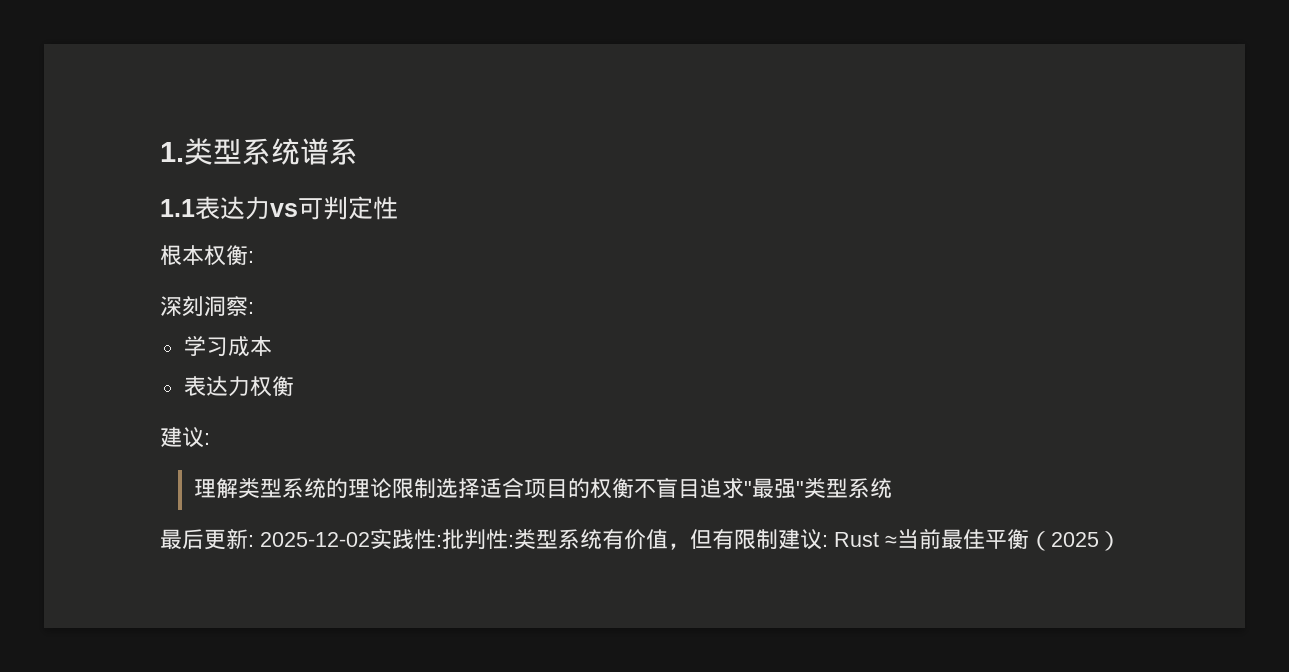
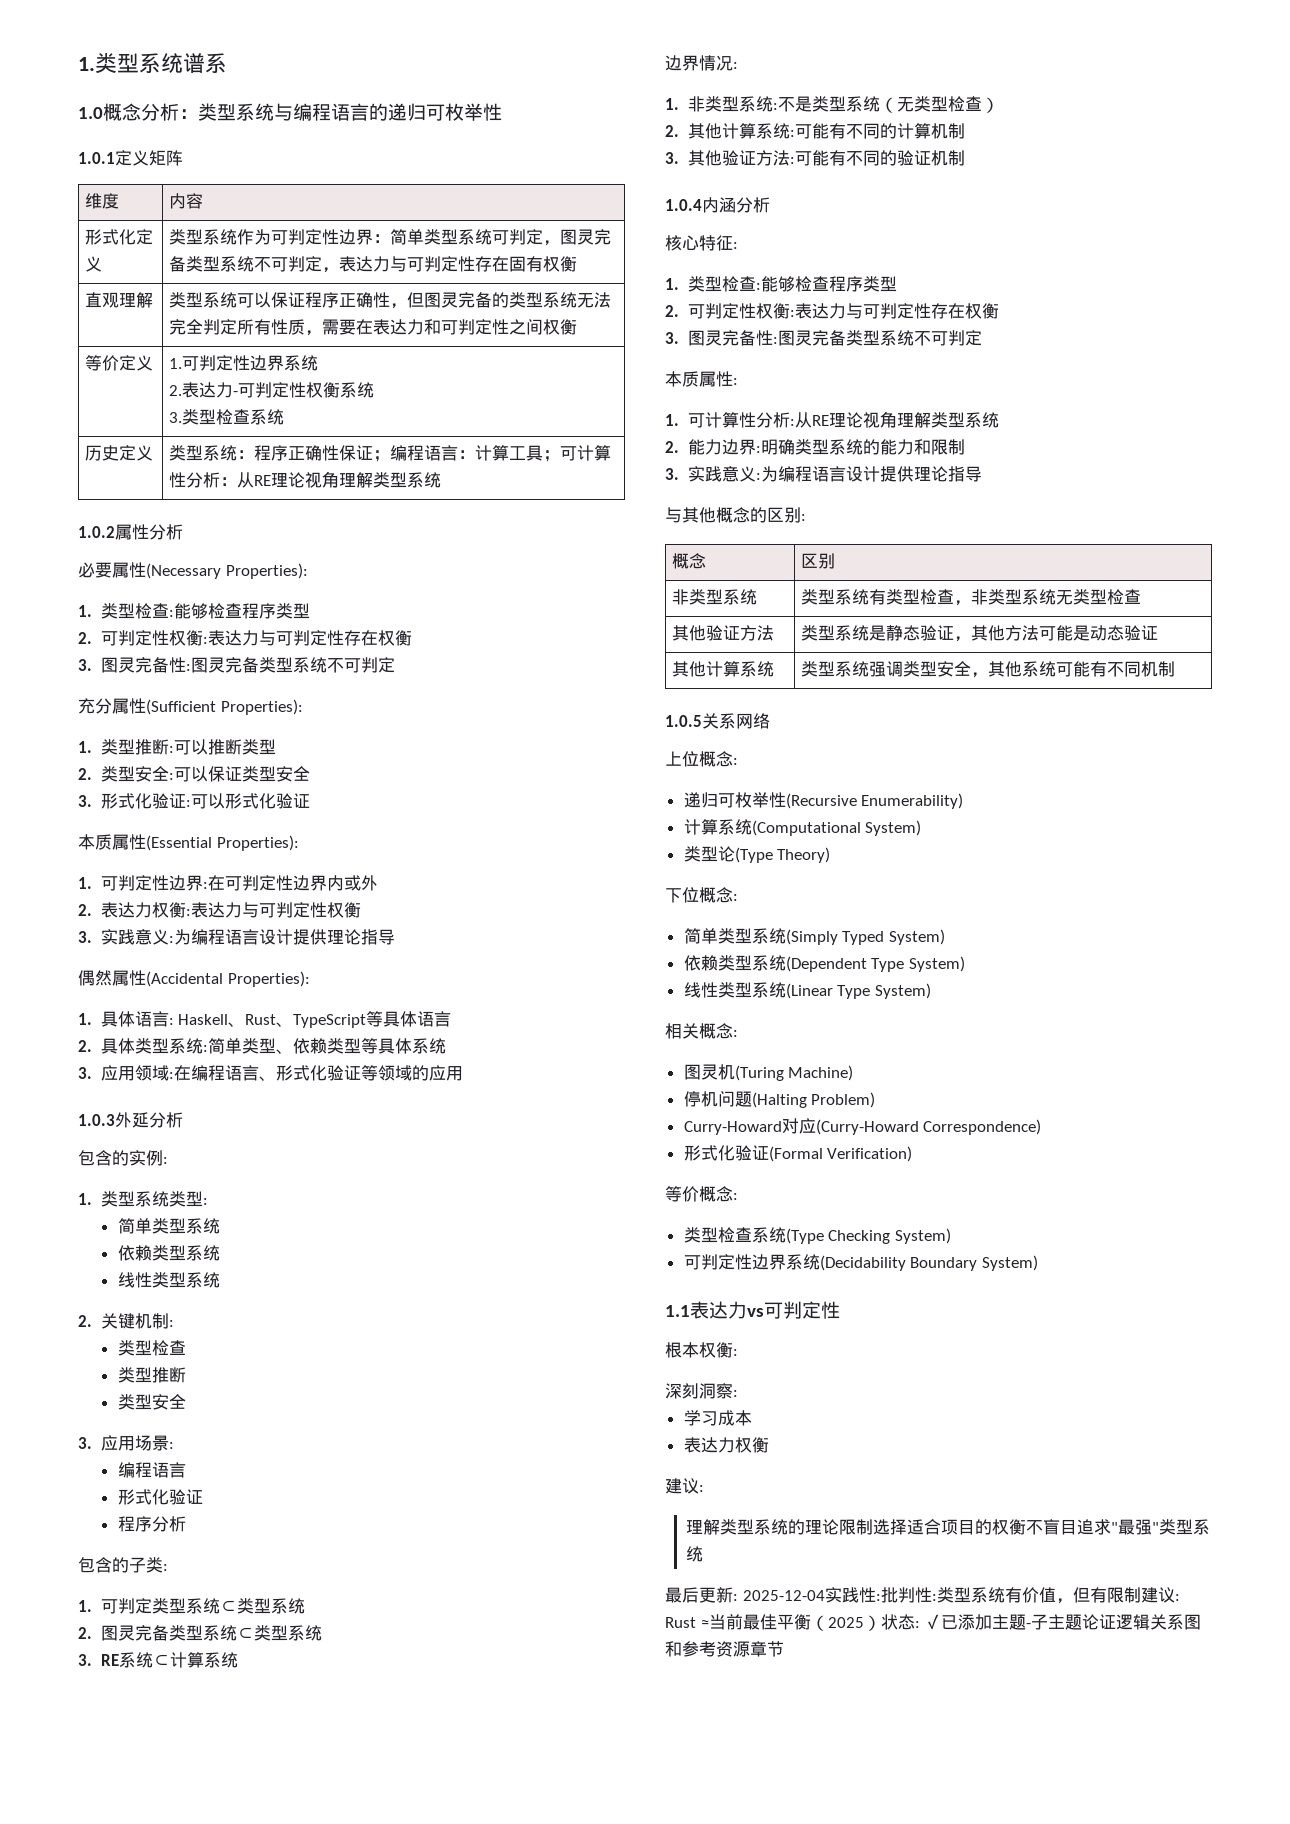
(358, 151) none -> [78,103,502,121] [78,150,183,166] [85,193,120,209] [169,193,204,209] [85,229,154,245] [85,256,103,272] [169,229,612,246] [169,256,578,273] [85,292,154,308] [169,292,612,309] [169,319,578,336] [85,355,154,371] [169,355,319,371] [169,382,375,398] [169,409,285,425] [85,445,154,461] [169,445,612,462] [169,471,442,488] [78,524,183,540] [78,562,308,579] [78,603,310,619] [78,630,412,646] [78,657,395,673] [78,698,303,715] [78,739,276,755] [78,766,310,782] [78,793,310,809] [78,834,299,851] [78,875,378,891] [78,902,361,918] [78,929,395,945] [78,970,310,987] [78,1011,452,1028] [78,1038,446,1054] [78,1065,463,1081] [78,1112,183,1128] [78,1150,168,1166] [78,1191,208,1207] [117,1218,220,1234] [117,1245,220,1261] [117,1272,220,1288] [78,1313,174,1329] [117,1340,186,1356] [117,1367,186,1383] [117,1394,186,1410] [78,1435,174,1451] [117,1462,186,1478] [117,1489,203,1505] [117,1516,186,1532] [78,1557,168,1573] [78,1598,305,1614] [78,1625,322,1641] [78,1652,238,1668] [665,55,738,71] [665,96,999,113] [665,123,965,139] [665,150,965,166] [665,197,770,213] [665,235,738,251] [665,276,897,292] [665,303,999,319] [665,330,982,346] [665,371,738,387] [665,411,999,428] [665,439,965,455] [665,466,982,482] [665,507,806,523] [672,553,707,569] [801,553,836,569] [672,589,758,605] [801,589,1142,606] [672,625,775,641] [801,625,1159,642] [672,661,775,677] [801,661,1176,678] [665,713,770,729] [665,751,738,767] [683,792,964,809] [683,819,922,836] [683,846,831,863] [665,887,738,903] [683,928,945,945] [683,955,965,972] [683,982,931,999] [665,1023,738,1039] [683,1064,854,1081] [683,1091,876,1108] [683,1118,1042,1135] [683,1145,913,1162] [665,1186,738,1202] [683,1227,951,1244] [683,1254,1038,1271] // 1.0概念分析：类型系统与编程语言的递归可枚举性 // 1.0.1定义矩阵 // 维度 | 内容 // 形式化定义 | 类型系统作为可判定性边界：简单类型系统可判定，图灵完备类型系统不可判定，表达力与可判定性存在固有权衡 // 直观理解 | 类型系统可以保证程序正确性，但图灵完备的类型系统无法完全判定所有性质，需要在表达力和可判定性之间权衡 // 等价定义 | 1.可判定性边界系统 // 2.表达力-可判定性权衡系统 // 3.类型检查系统 // 历史定义 | 类型系统：程序正确性保证；编程语言：计算工具；可计算性分析：从RE理论视角理解类型系统 // 1.0.2属性分析 // 必要属性(Necessary Properties): // 1.类型检查:能够检查程序类型 // 2.可判定性权衡:表达力与可判定性存在权衡 // 3.图灵完备性:图灵完备类型系统不可判定 // 充分属性(Sufficient Properties): // 1.类型推断:可以推断类型 // 2.类型安全:可以保证类型安全 // 3.形式化验证:可以形式化验证 // 本质属性(Essential Properties): // 1.可判定性边界:在可判定性边界内或外 // 2.表达力权衡:表达力与可判定性权衡 // 3.实践意义:为编程语言设计提供理论指导 // 偶然属性(Accidental Properties): // 1.具体语言: Haskell、Rust、TypeScript等具体语言 // 2.具体类型系统:简单类型、依赖类型等具体系统 // 3.应用领域:在编程语言、形式化验证等领域的应用 // 1.0.3外延分析 // 包含的实例: // 1.类型系统类型: // 简单类型系统 // 依赖类型系统 // 线性类型系统 // 2.关键机制: // 类型检查 // 类型推断 // 类型安全 // 3.应用场景: // 编程语言 // 形式化验证 // 程序分析 // 包含的子类: // 1.可判定类型系统⊂类型系统 // 2.图灵完备类型系统⊂类型系统 // 3. RE系统⊂计算系统 // 边界情况: // 1.非类型系统:不是类型系统（无类型检查） // 2.其他计算系统:可能有不同的计算机制 // 3.其他验证方法:可能有不同的验证机制 // 1.0.4内涵分析 // 核心特征: // 1.类型检查:能够检查程序类型 // 2.可判定性权衡:表达力与可判定性存在权衡 // 3.图灵完备性:图灵完备类型系统不可判定 // 本质属性: // 1.可计算性分析:从RE理论视角理解类型系统 // 2.能力边界:明确类型系统的能力和限制 // 3.实践意义:为编程语言设计提供理论指导 // 与其他概念的区别: // 概念 | 区别 // 非类型系统 | 类型系统有类型检查，非类型系统无类型检查 // 其他验证方法 | 类型系统是静态验证，其他方法可能是动态验证 // 其他计算系统 | 类型系统强调类型安全，其他系统可能有不同机制 // 1.0.5关系网络 // 上位概念: // 递归可枚举性(Recursive Enumerability) // 计算系统(Computational System) // 类型论(Type Theory) // 下位概念: // 简单类型系统(Simply Typed System) // 依赖类型系统(Dependent Type System) // 线性类型系统(Linear Type System) // 相关概念: // 图灵机(Turing Machine) // 停机问题(Halting Problem) // Curry-Howard对应(Curry-Howard Correspondence) // 形式化验证(Formal Verification) // 等价概念: // 类型检查系统(Type Checking System) // 可判定性边界系统(Decidability Boundary System)
[260,532,370,547] 2025-12-02 -> [742,1590,825,1601] 2025-12-04
(1121, 541) none -> [880,1614,1202,1630] [665,1641,784,1657] 状态: ✓已添加主题-子主题论证逻辑关系图和参考资源章节

